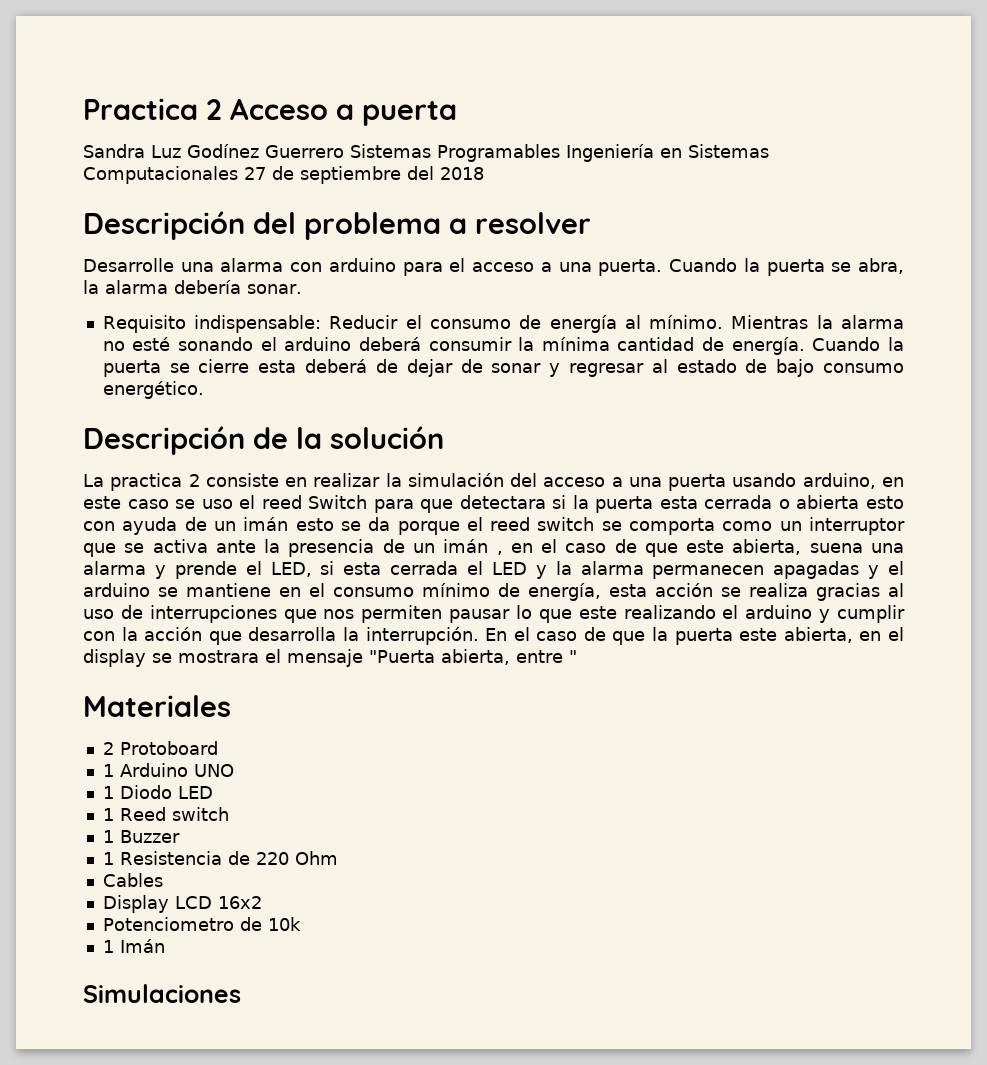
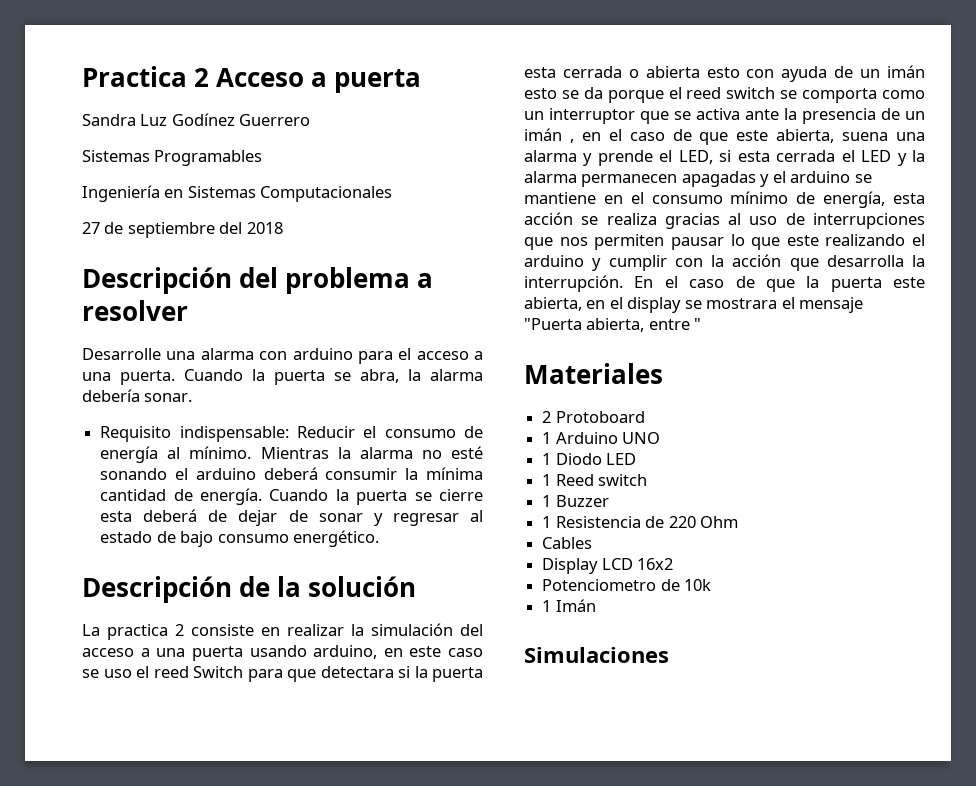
(344, 151) none -> (311, 120) //
(560, 153) none -> (263, 158) //
(238, 175) none -> (393, 194) //

